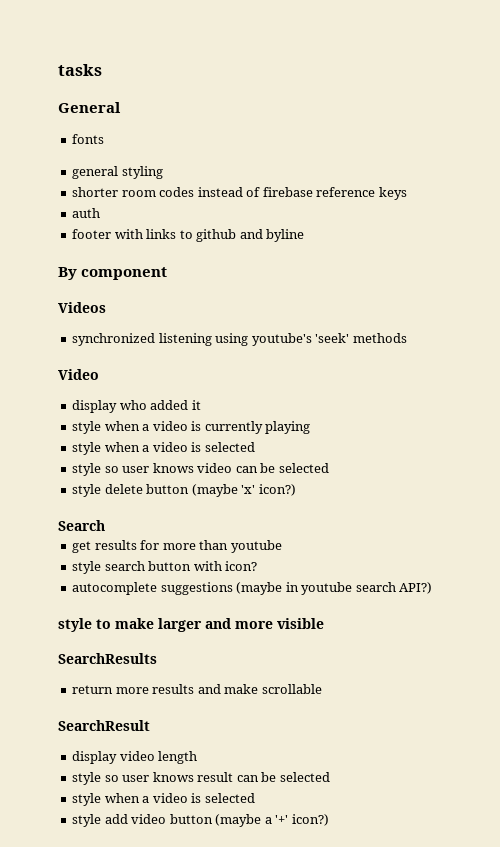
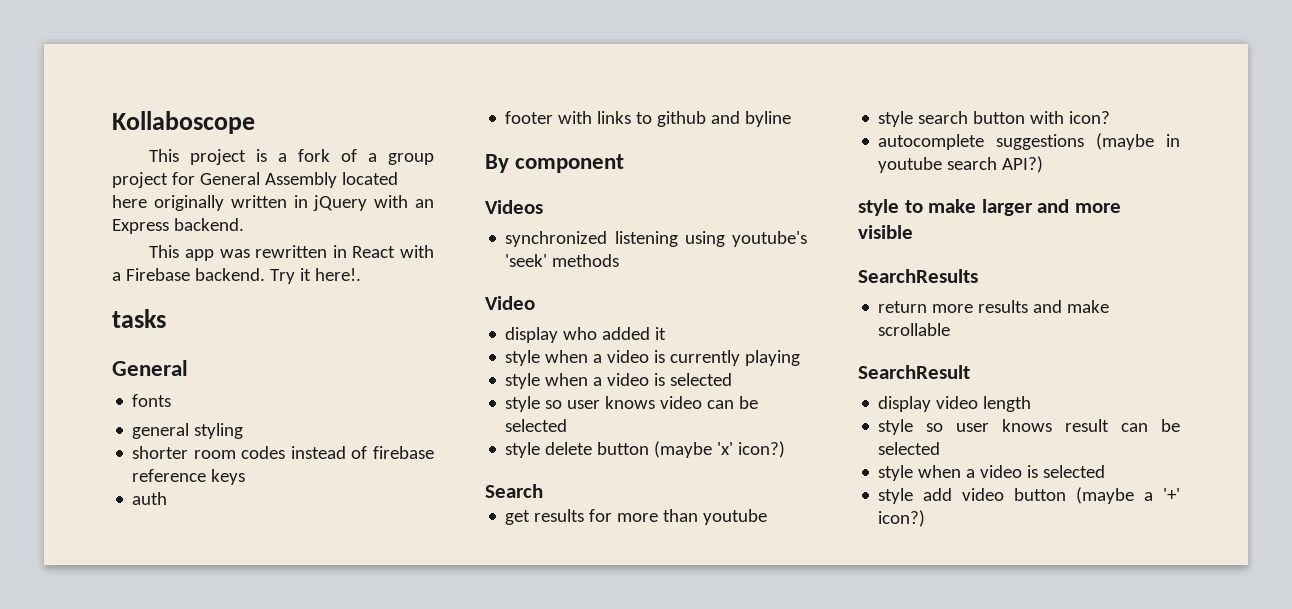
(58, 70) none -> [112,111,255,134] [149,149,434,165] [112,172,398,188] [112,195,434,211] [112,218,244,234] [149,245,434,261] [112,268,361,284] Kollaboscope // This project is a fork of a group project for General Assembly located here originally written in jQuery with an Express backend. // This app was rewritten in React with a Firebase backend. Try it here!. //

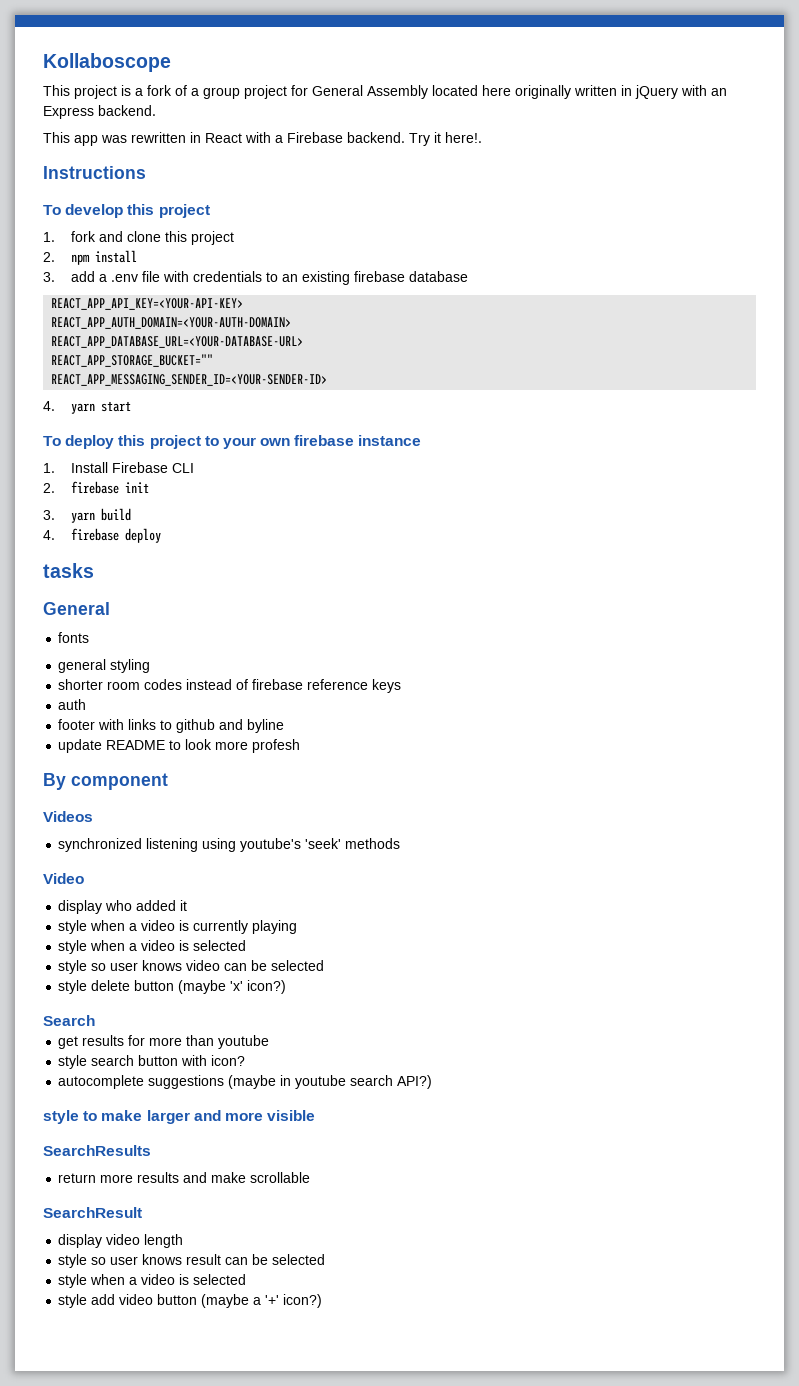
(361, 274) none -> [43,166,146,179] [43,204,210,218] [43,231,234,245] [43,250,137,265] [43,271,468,285] [51,298,244,310] [51,317,292,329] [51,336,304,348] [51,354,214,367] [51,374,328,386] [43,401,131,414] [43,435,422,449] [43,462,194,473] [43,481,149,494] [43,508,131,523] [43,528,161,543] // Instructions // To develop this project // 1. fork and clone this project // 2. npm install // 3. add a .env file with credentials to an existing firebase database // REACT_APP_API_KEY=<YOUR-API-KEY> // REACT_APP_AUTH_DOMAIN=<YOUR-AUTH-DOMAIN> // REACT_APP_DATABASE_URL=<YOUR-DATABASE-URL> // REACT_APP_STORAGE_BUCKET="" // REACT_APP_MESSAGING_SENDER_ID=<YOUR-SENDER-ID> // 4. yarn start // To deploy this project to your own firebase instance // 1. Install Firebase CLI // 2. firebase init // 3. yarn build // 4. firebase deploy
(792, 119) none -> [58,739,301,753] // update README to look more profesh

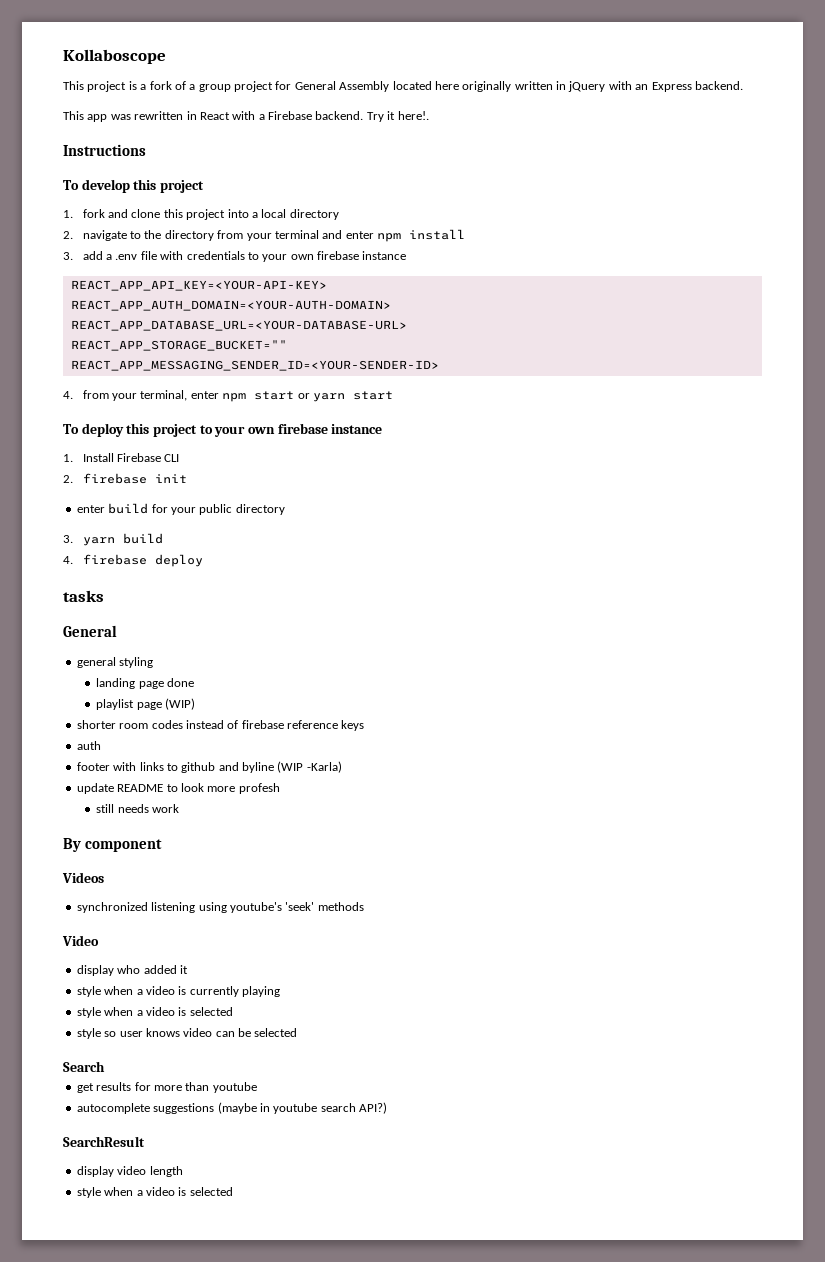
[43,252,55,262] // 2. -> [227,209,339,220] [63,230,374,241] into a local directory // 2. navigate to the directory from your terminal and enter
[281,271,468,285] an existing firebase database -> [262,251,407,262] your own firebase instance
(55, 406) none -> [82,390,310,402] from your terminal, enter npm start or
(149, 487) none -> [76,503,285,515] // enter build for your public directory
[58,632,90,643] // fonts -> (117, 631) none
(151, 666) none -> [96,678,195,689] [96,698,196,710] // landing page done // playlist page (WIP)
(285, 726) none -> [277,761,342,773] (WIP -Karla)
(301, 746) none -> [96,804,180,813] // still needs work
[58,980,287,994] // style delete button (maybe 'x' icon?) -> (298, 1032) none
[58,1055,246,1069] // style search button with icon? -> (257, 1087) none
[43,1110,316,1124] [43,1145,151,1156] [58,1172,311,1183] [43,1207,142,1218] [58,1234,184,1248] [58,1254,326,1268] [58,1274,247,1288] [58,1294,323,1308] style to make larger and more visible // SearchResults // return more results and make scrollable // SearchResult // display video length // style so user knows result can be selected // style when a video is selected // style add video button (maybe a '+' icon?) -> [63,1136,145,1147] [76,1166,183,1177] [76,1187,233,1198] SearchResult // display video length // style when a video is selected

